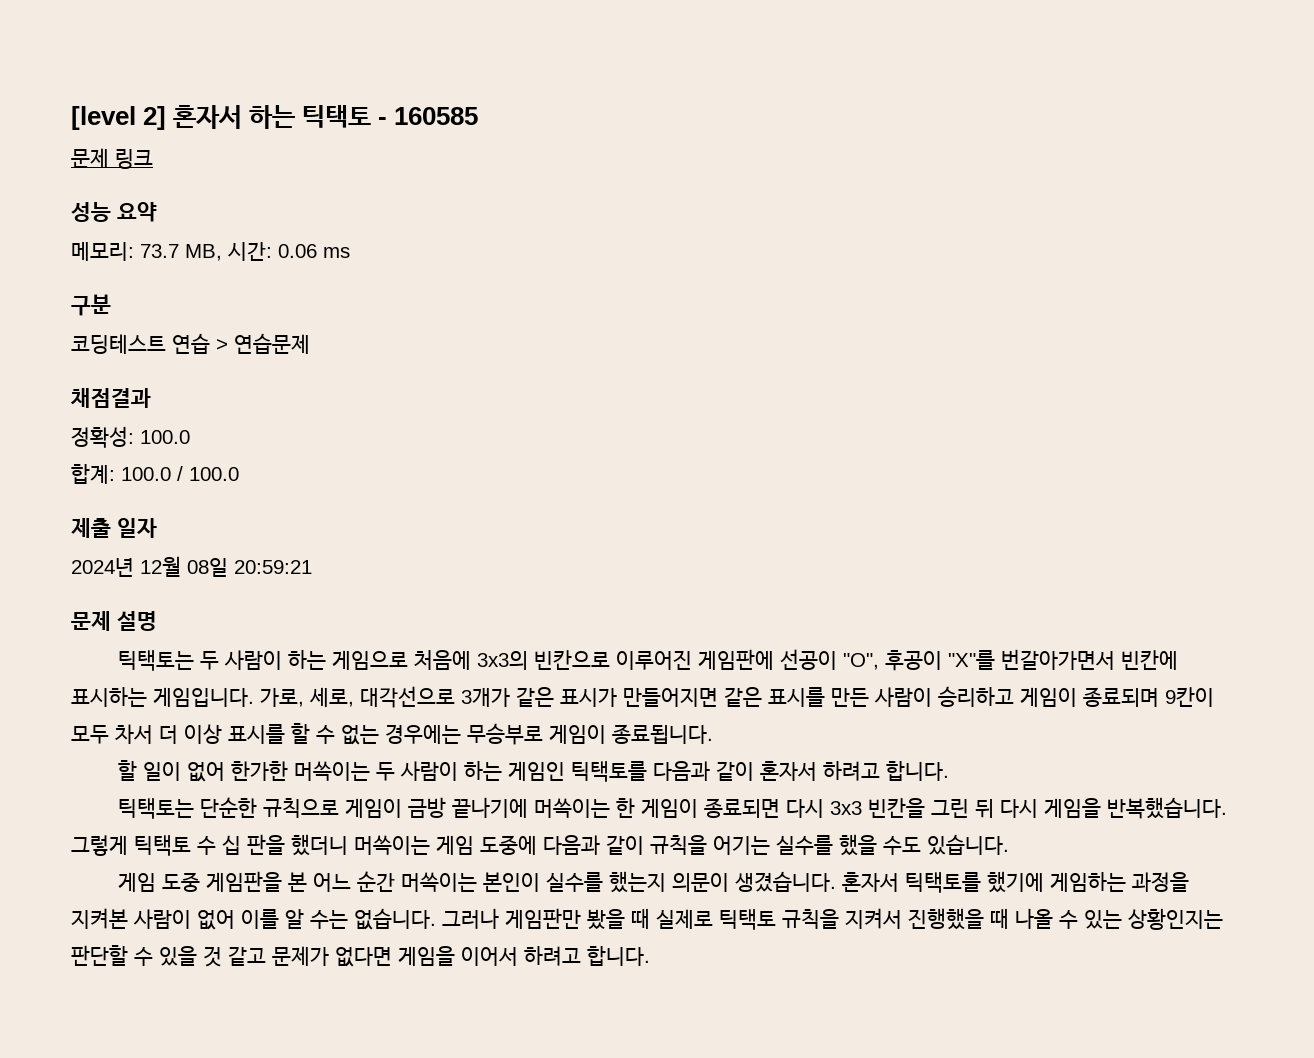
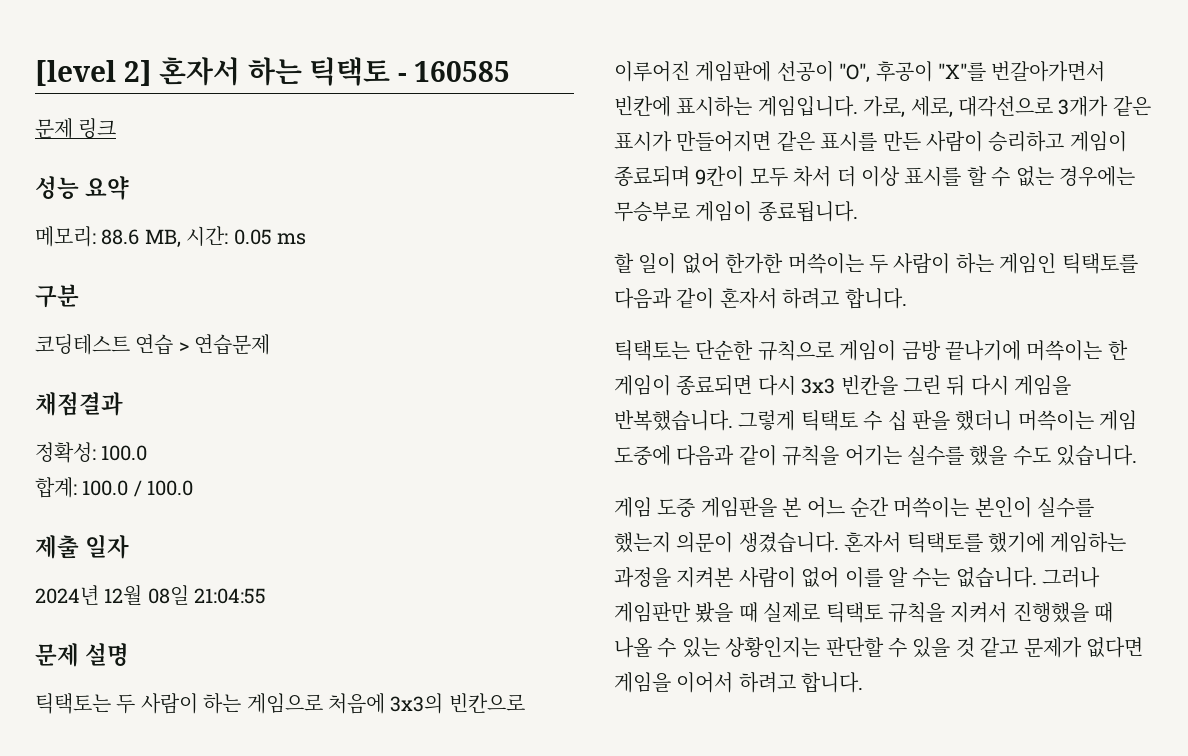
[140,244,179,258] 73.7 -> [101,229,140,245] 88.6
[278,244,317,258] 0.06 -> [233,229,272,245] 0.05
[234,560,312,574] 20:59:21 -> [194,588,267,604] 21:04:55

